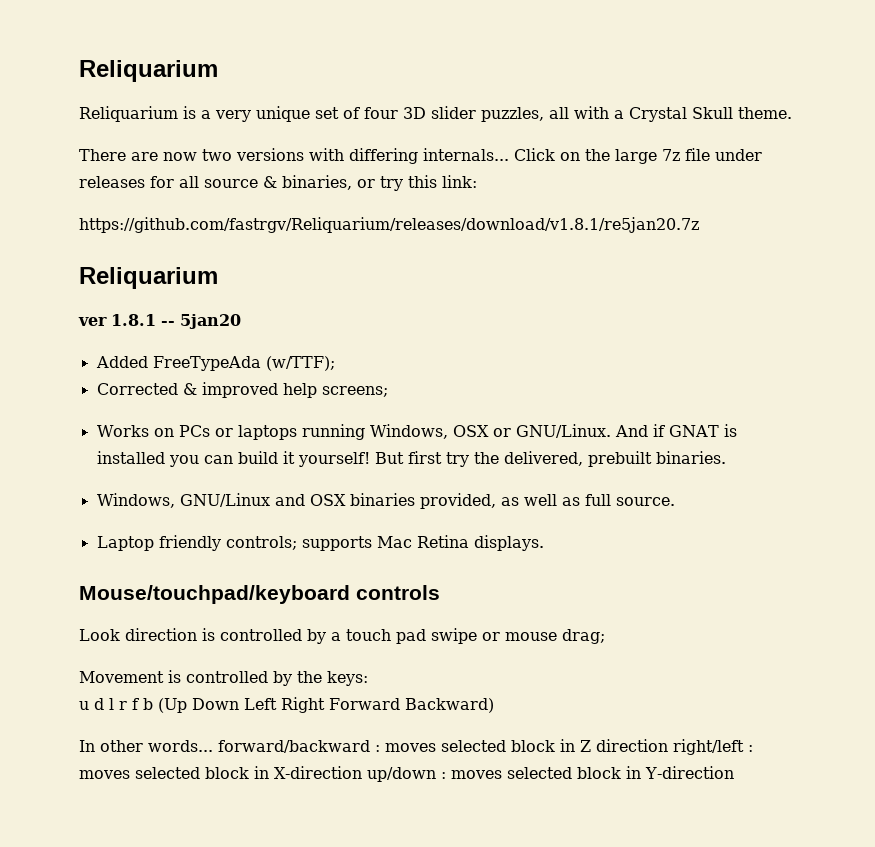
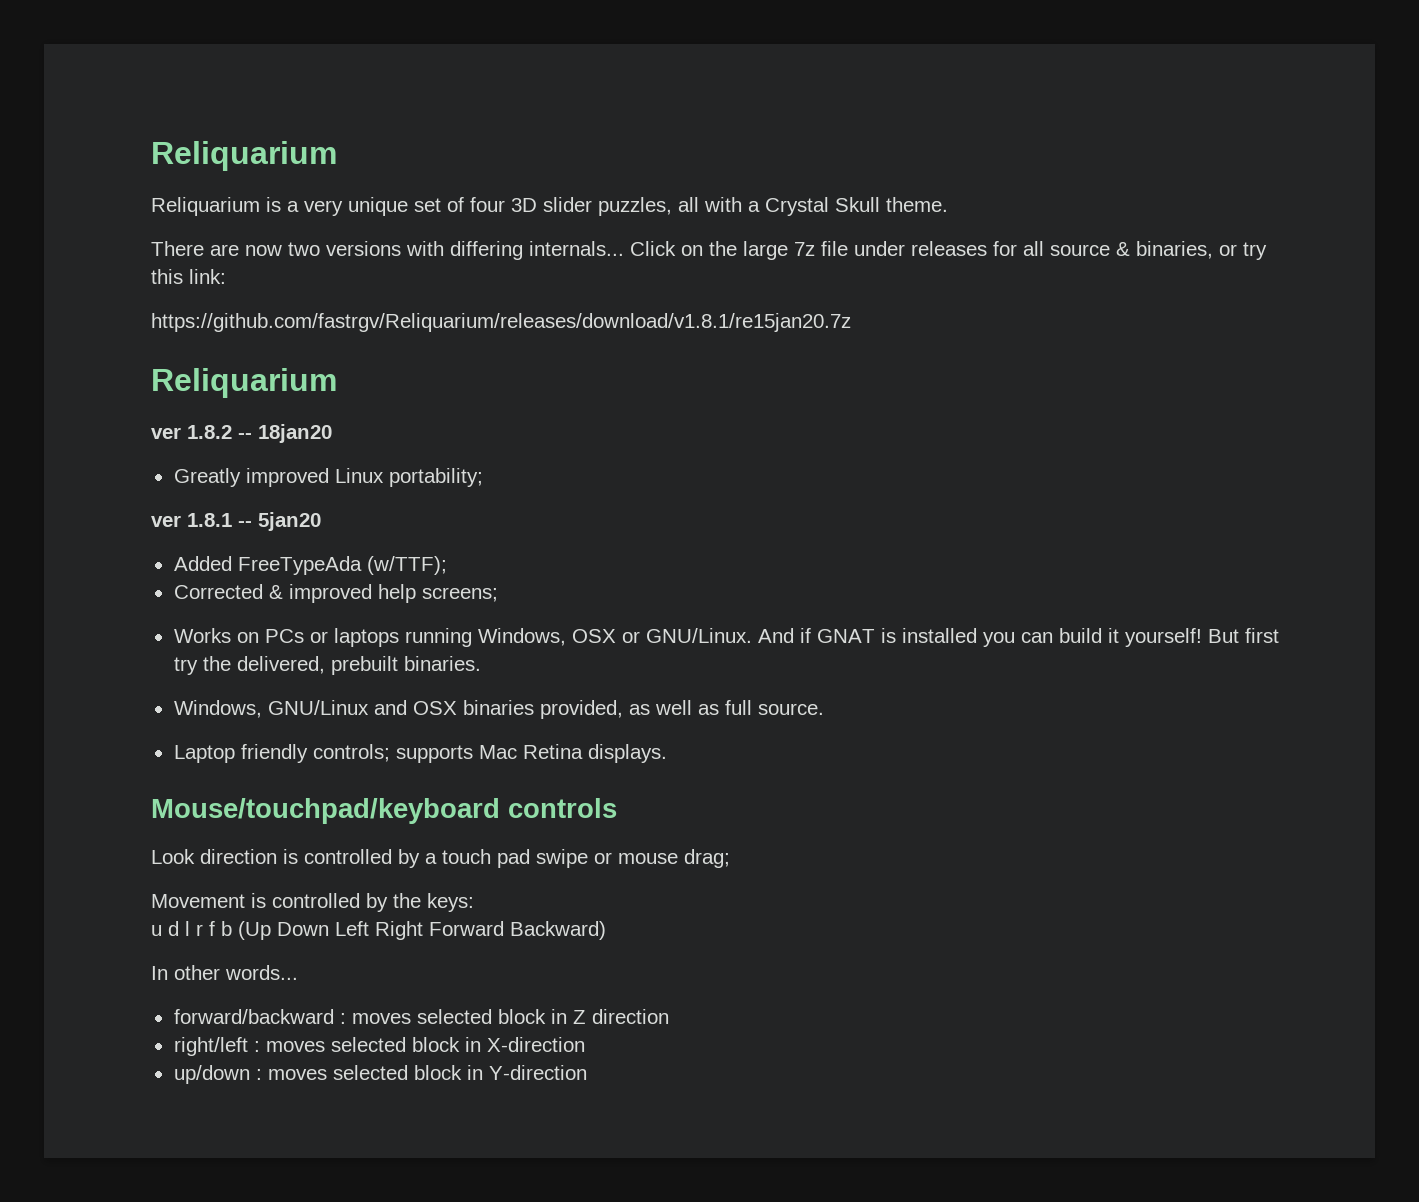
[79,217,699,233] [79,267,218,289] https://github.com/fastrgv/Reliquarium/releases/download/v1.8.1/re5jan20.7z // Reliquarium -> [151,313,851,332] [151,368,337,398] [151,424,332,443] [173,468,483,487] https://github.com/fastrgv/Reliquarium/releases/download/v1.8.1/re15jan20.7z // Reliquarium // ver 1.8.2 -- 18jan20 // Greatly improved Linux portability;
(213, 746) none -> (298, 972) //
(668, 745) none -> (669, 1016) //
(362, 772) none -> (585, 1044) //

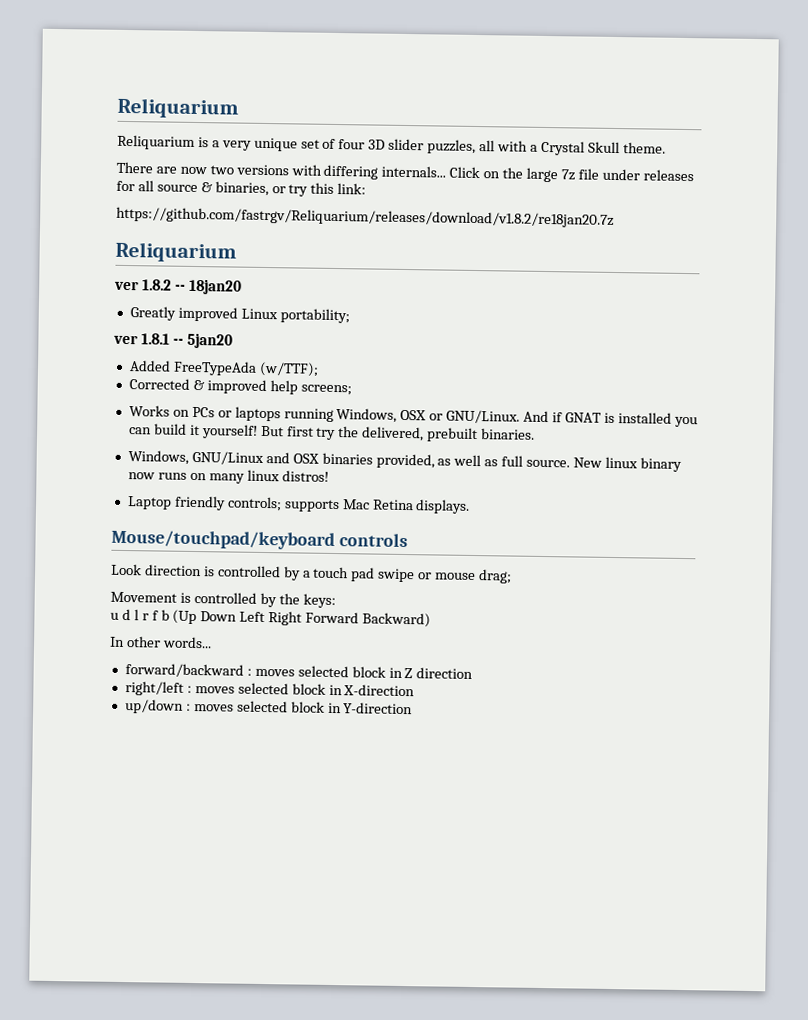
[151,313,851,332] https://github.com/fastrgv/Reliquarium/releases/download/v1.8.1/re15jan20.7z -> [116,206,614,228] https://github.com/fastrgv/Reliquarium/releases/download/v1.8.2/re18jan20.7z
(824, 709) none -> [573,456,682,472] [127,469,329,484] New linux binary now runs on many linux distros!

